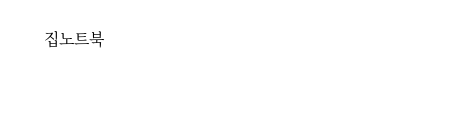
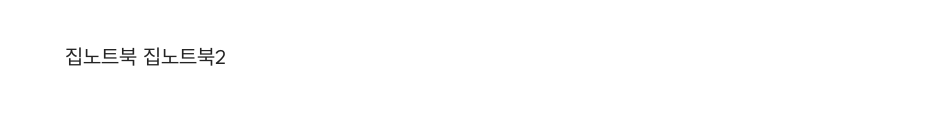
(105, 39) none -> [142,47,226,66] 집노트북2

